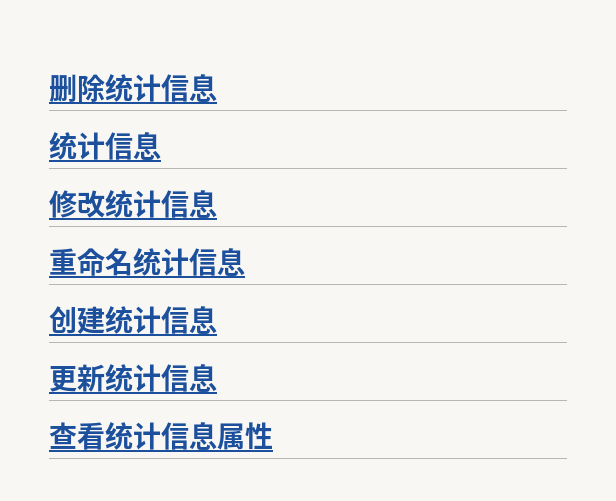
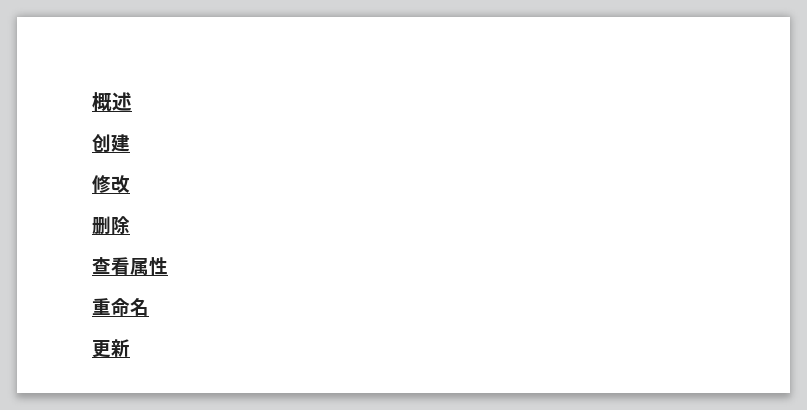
[49,74,217,103] [49,132,161,160] [49,190,217,218] [49,248,245,276] [49,306,217,334] [49,364,217,392] [49,422,273,450] 删除统计信息 // 统计信息 // 修改统计信息 // 重命名统计信息 // 创建统计信息 // 更新统计信息 // 查看统计信息属性 -> [92,92,132,112] [92,134,130,152] [92,175,130,193] [92,216,130,235] [92,257,168,275] [92,298,149,316] [92,339,130,358] 概述 // 创建 // 修改 // 删除 // 查看属性 // 重命名 // 更新

